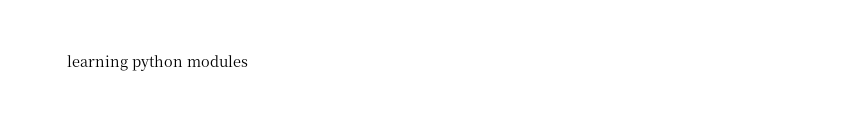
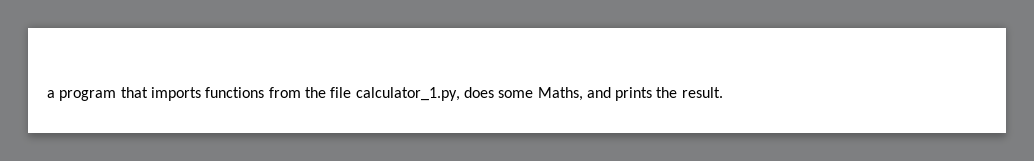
[67,55,248,71] learning python modules -> [47,87,723,101] a program that imports functions from the file calculator_1.py, does some Maths, and prints the result.

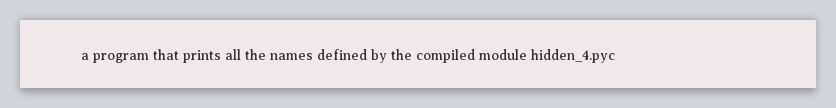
[150,87,723,101] imports functions from the file calculator_1.py, does some Maths, and prints the result. -> [183,49,615,63] prints all the names defined by the compiled module hidden_4.pyc

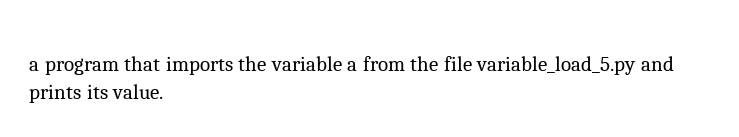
[183,49,615,63] prints all the names defined by the compiled module hidden_4.pyc -> [165,56,674,75] [29,84,164,103] imports the variable a from the file variable_load_5.py and prints its value.

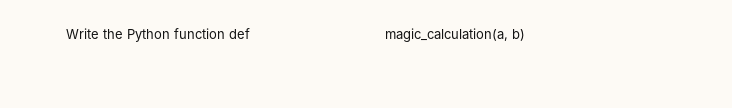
[29,56,674,75] [29,84,164,103] a program that imports the variable a from the file variable_load_5.py and prints its value. -> [66,28,525,42] Write the Python function def magic_calculation(a, b)

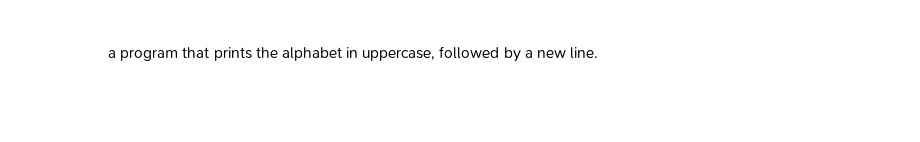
[66,28,525,42] Write the Python function def magic_calculation(a, b) -> [107,46,599,62] a program that prints the alphabet in uppercase, followed by a new line.

